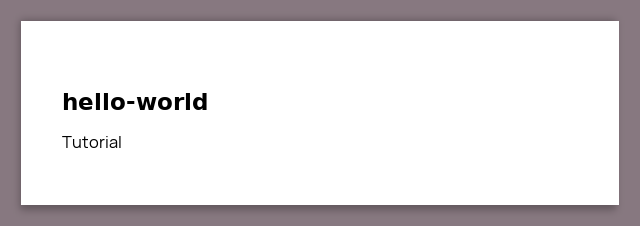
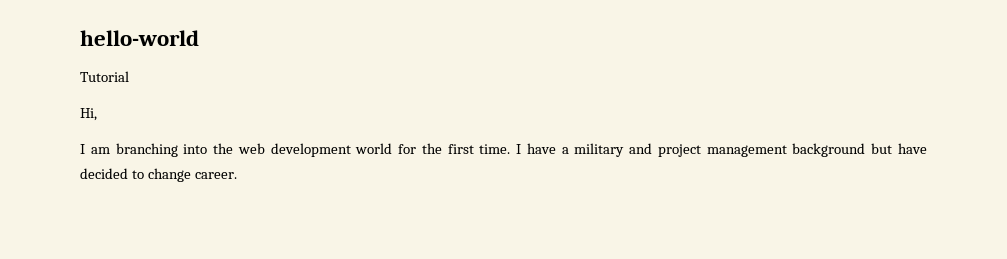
(122, 142) none -> [80,108,97,121] [80,143,928,157] [80,168,237,182] // Hi, // I am branching into the web development world for the first time. I have a military and project management background but have decided to change career.

